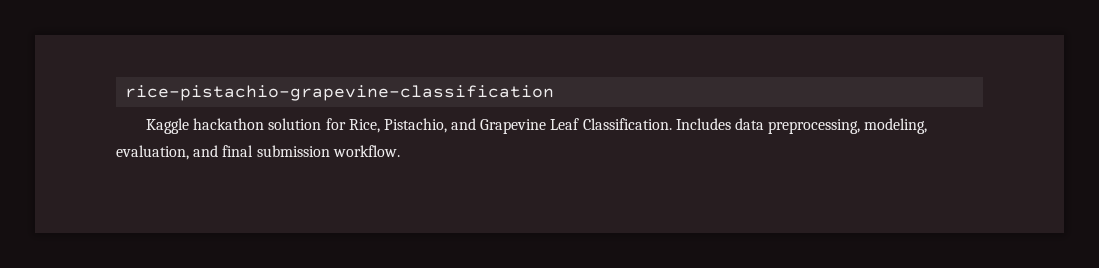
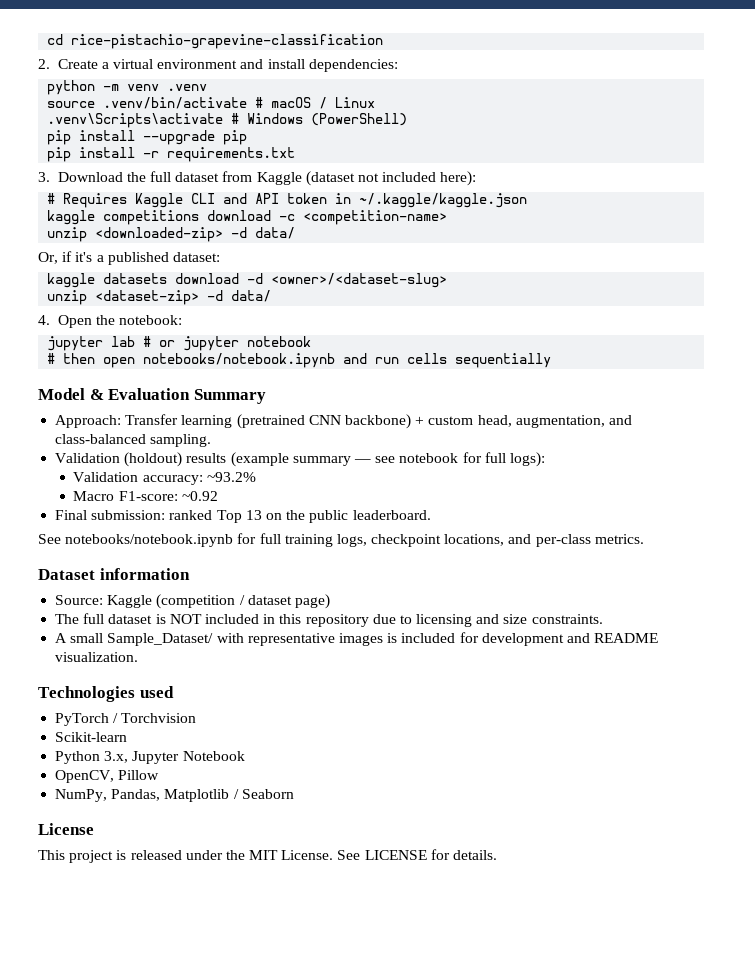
(125, 93) none -> [47,34,64,45] cd
[145,118,928,134] [116,145,400,160] Kaggle hackathon solution for Rice, Pistachio, and Grapevine Leaf Classification. Includes data preprocessing, modeling, evaluation, and final submission workflow. -> [38,59,398,72] [47,80,208,95] [47,97,376,109] [47,113,408,128] [47,130,248,145] [47,147,296,162] [38,171,477,186] [47,193,528,208] [47,210,448,225] [47,227,296,242] [38,251,220,265] [47,273,448,288] [47,290,272,305] [38,315,183,328] [47,336,312,351] [47,353,552,368] [38,388,266,404] [55,414,632,429] [55,434,212,447] [55,452,545,467] [73,472,256,485] [73,491,218,501] [55,510,431,523] [38,533,644,547] [38,568,190,580] [55,594,330,609] [55,613,603,627] [55,632,659,646] [55,652,139,662] [38,686,174,702] [55,713,197,726] [55,732,128,742] [55,751,245,764] [55,770,160,783] [55,789,294,802] [38,823,94,835] [38,849,498,863] 2. Create a virtual environment and install dependencies: // python -m venv .venv // source .venv/bin/activate # macOS / Linux // .venv\Scripts\activate # Windows (PowerShell) // pip install --upgrade pip // pip install -r requirements.txt // 3. Download the full dataset from Kaggle (dataset not included here): // # Requires Kaggle CLI and API token in ~/.kaggle/kaggle.json // kaggle competitions download -c <competition-name> // unzip <downloaded-zip> -d data/ // Or, if it's a published dataset: // kaggle datasets download -d <owner>/<dataset-slug> // unzip <dataset-zip> -d data/ // 4. Open the notebook: // jupyter lab # or jupyter notebook // # then open notebooks/notebook.ipynb and run cells sequentially // Model & Evaluation Summary // Approach: Transfer learning (pretrained CNN backbone) + custom head, augmentation, and class-balanced sampling. // Validation (holdout) results (example summary — see notebook for full logs): // Validation accuracy: ~93.2% // Macro F1-score: ~0.92 // Final submission: ranked Top 13 on the public leaderboard. // See notebooks/notebook.ipynb for full training logs, checkpoint locations, and per-class metrics. // Dataset information // Source: Kaggle (competition / dataset page) // The full dataset is NOT included in this repository due to licensing and size constraints. // A small Sample_Dataset/ with representative images is included for development and README visualization. // Technologies used // PyTorch / Torchvision // Scikit-learn // Python 3.x, Jupyter Notebook // OpenCV, Pillow // NumPy, Pandas, Matplotlib / Seaborn // License // This project is released under the MIT License. See LICENSE for details.

